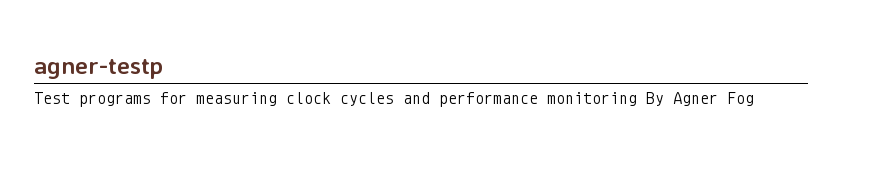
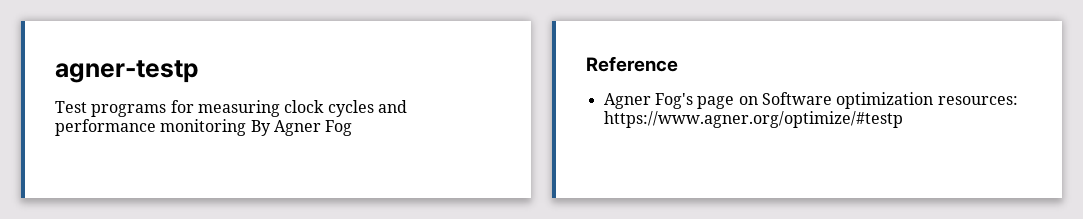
(754, 99) none -> [586,56,678,72] [603,92,1018,109] [603,111,903,128] // Reference // Agner Fog's page on Software optimization resources: https://www.agner.org/optimize/#testp

